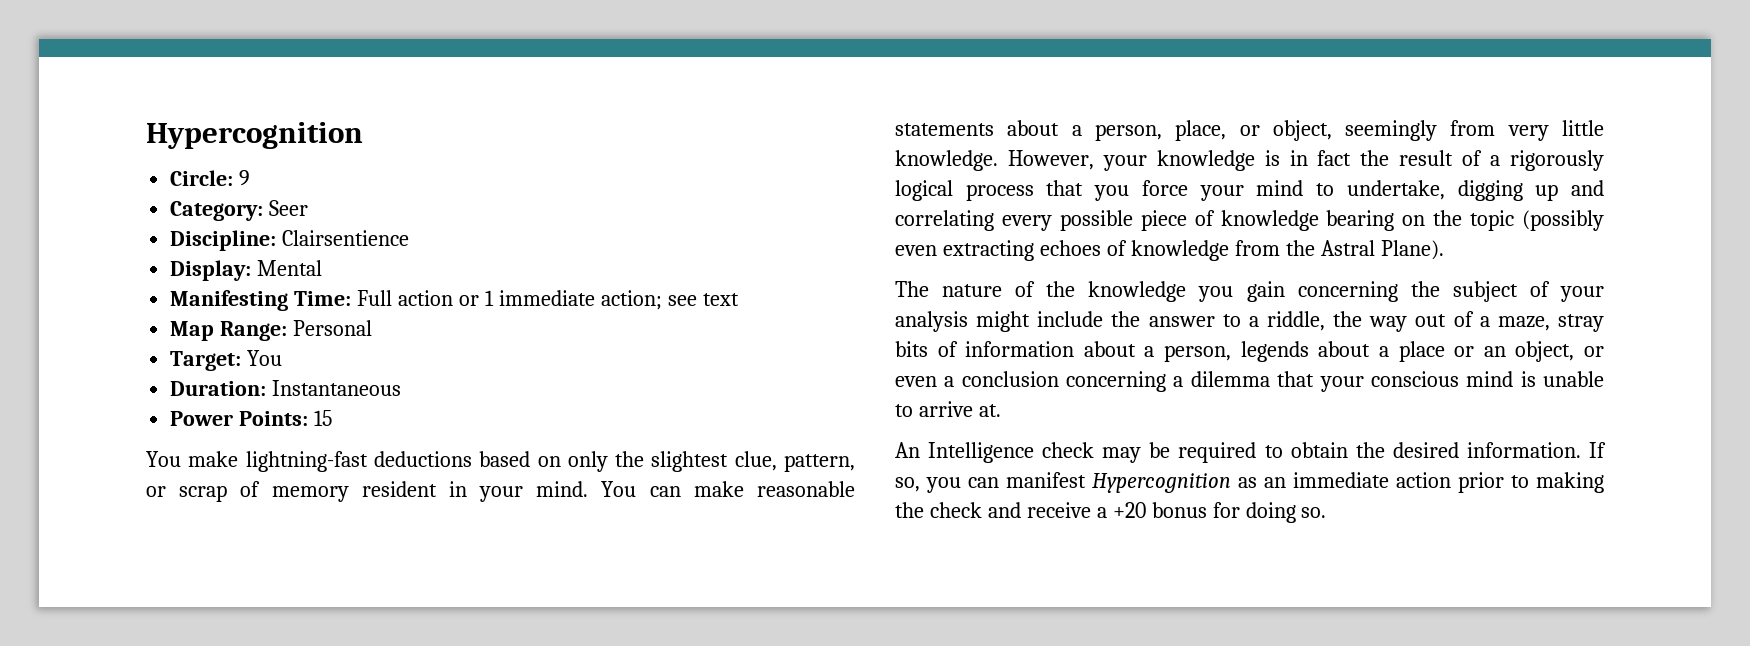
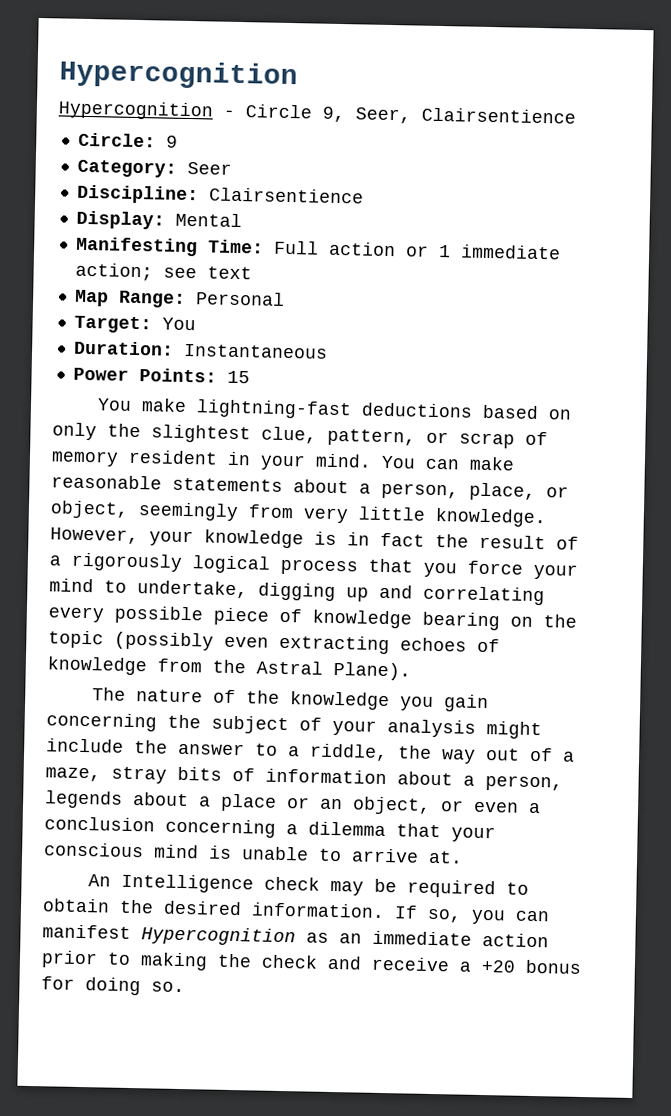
[146,122,363,149] Hypercognition -> [59,59,298,91] [58,100,576,124] Hypercognition // Hypercognition - Circle 9, Seer, Clairsentience

